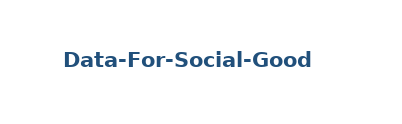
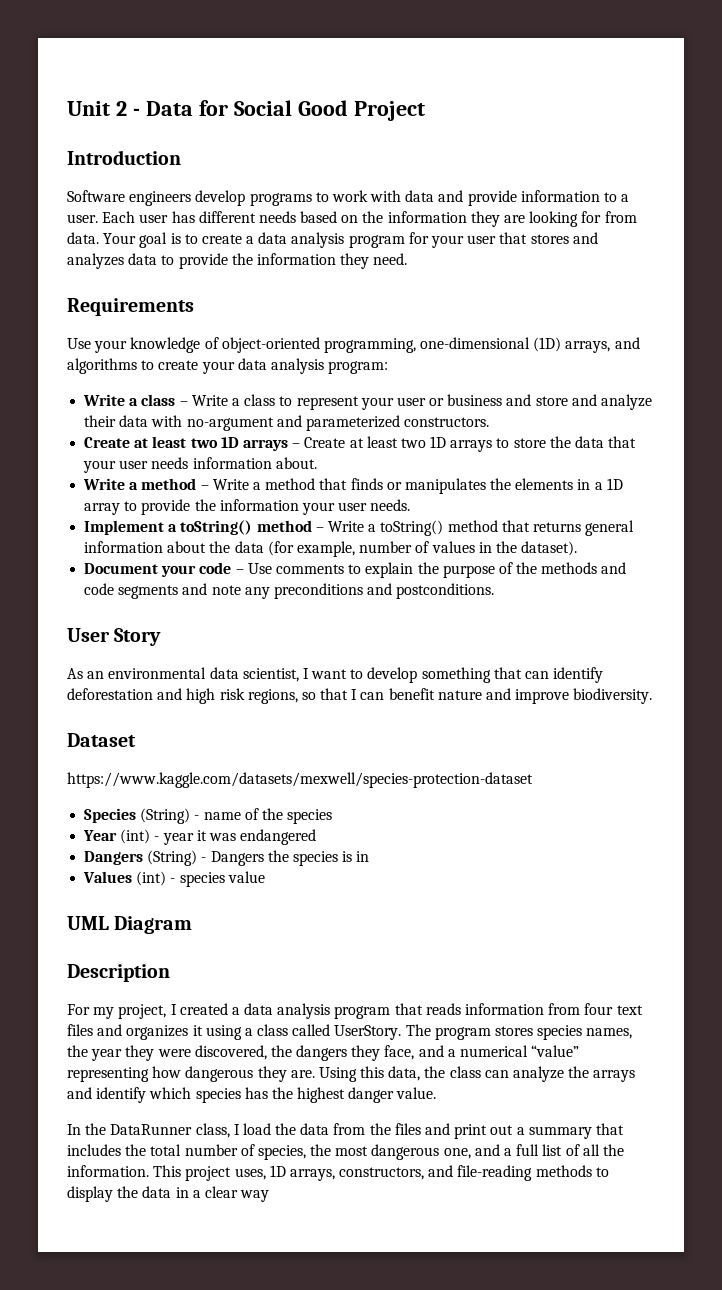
[63,51,312,67] Data-For-Social-Good -> [67,100,425,121] [67,150,181,165] [67,190,630,206] [67,211,637,227] [67,232,598,248] [67,253,408,269] [67,298,194,316] [67,337,640,353] [67,358,389,374] [83,394,653,410] [84,415,490,431] [84,436,637,452] [83,457,317,473] [83,478,623,494] [84,499,411,515] [84,520,635,536] [84,541,578,557] [84,562,627,578] [84,583,495,599] [67,628,162,646] [67,667,604,683] [67,688,653,704] [67,733,136,747] [67,772,533,788] [84,808,333,824] [83,829,317,845] [84,850,370,866] [83,871,265,887] [67,916,193,934] [67,964,170,982] [67,1003,643,1019] [67,1024,633,1040] [67,1045,580,1061] [67,1066,636,1082] [67,1087,437,1103] [67,1123,624,1139] [67,1144,624,1160] [67,1165,609,1181] [67,1186,270,1202] Unit 2 - Data for Social Good Project // Introduction // Software engineers develop programs to work with data and provide information to a user. Each user has different needs based on the information they are looking for from data. Your goal is to create a data analysis program for your user that stores and analyzes data to provide the information they need. // Requirements // Use your knowledge of object-oriented programming, one-dimensional (1D) arrays, and algorithms to create your data analysis program: // Write a class – Write a class to represent your user or business and store and analyze their data with no-argument and parameterized constructors. // Create at least two 1D arrays – Create at least two 1D arrays to store the data that your user needs information about. // Write a method – Write a method that finds or manipulates the elements in a 1D array to provide the information your user needs. // Implement a toString() method – Write a toString() method that returns general information about the data (for example, number of values in the dataset). // Document your code – Use comments to explain the purpose of the methods and code segments and note any preconditions and postconditions. // User Story // As an environmental data scientist, I want to develop something that can identify deforestation and high risk regions, so that I can benefit nature and improve biodiversity. // Dataset // https://www.kaggle.com/datasets/mexwell/species-protection-dataset // Species (String) - name of the species // Year (int) - year it was endangered // Dangers (String) - Dangers the species is in // Values (int) - species value // UML Diagram // Description // For my project, I created a data analysis program that reads information from four text files and organizes it using a class called UserStory. The program stores species names, the year they were discovered, the dangers they face, and a numerical “value” representing how dangerous they are. Using this data, the class can analyze the arrays and identify which species has the highest danger value. // In the DataRunner class, I load the data from the files and print out a summary that includes the total number of species, the most dangerous one, and a full list of all the information. This project uses, 1D arrays, constructors, and file-reading methods to display the data in a clear way

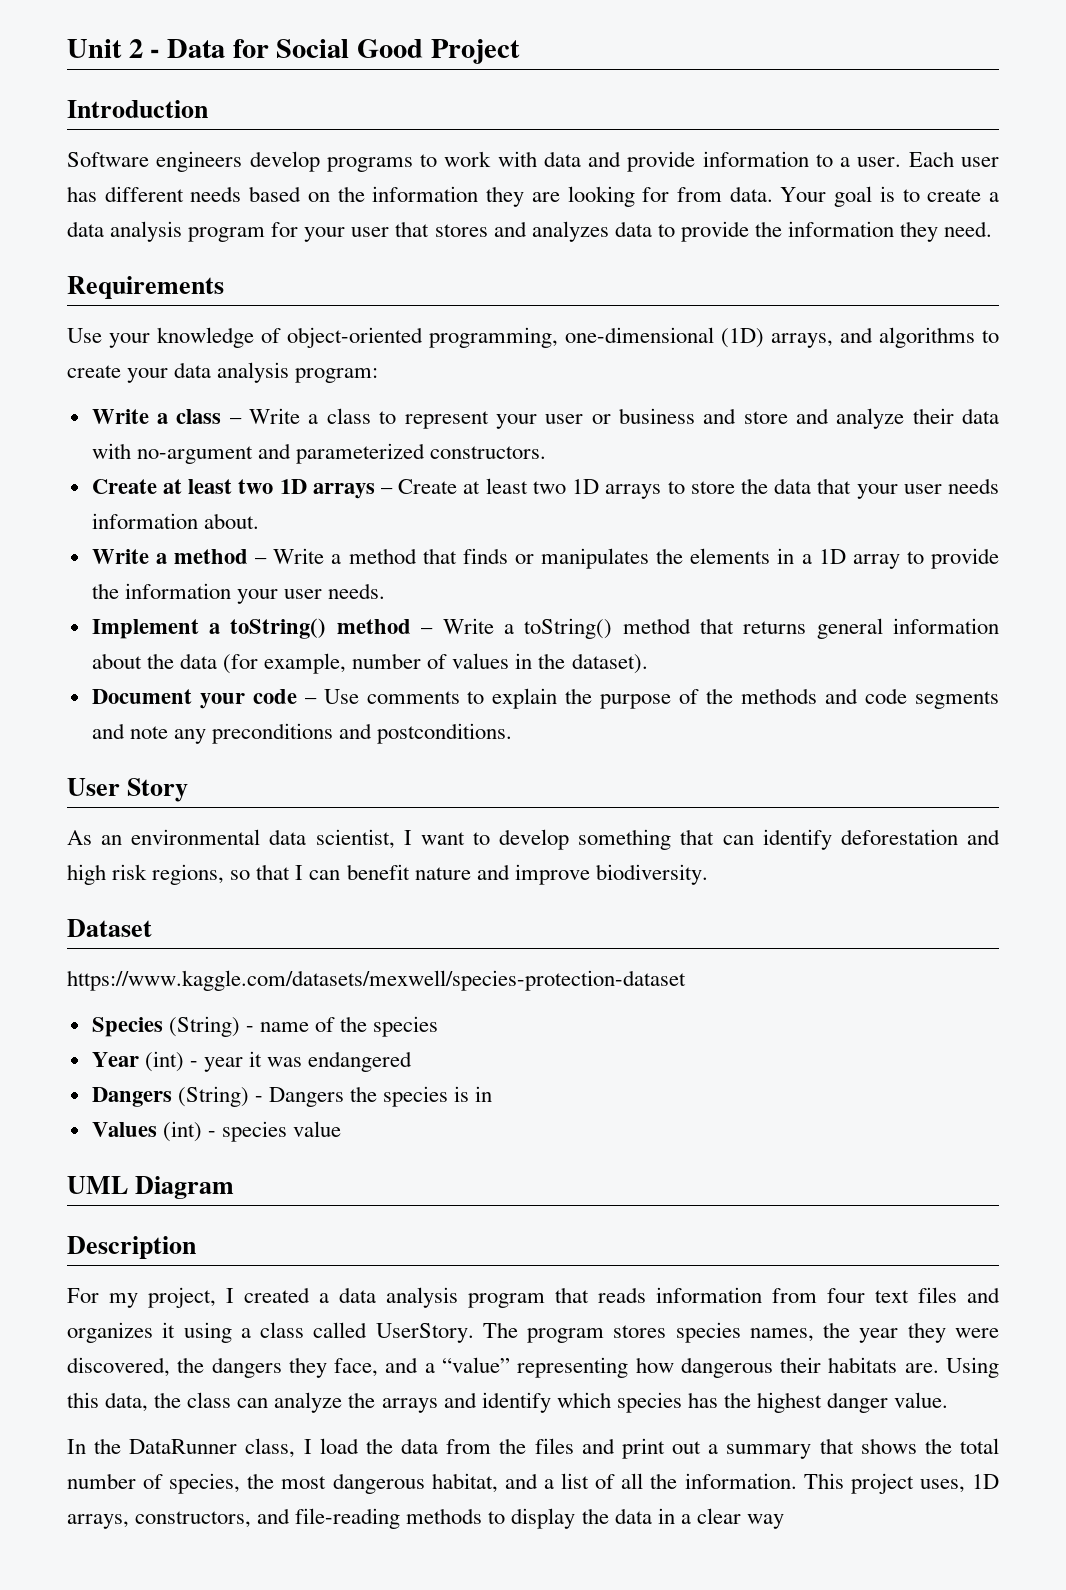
[460,1045,529,1057] numerical -> (435, 1368) none
[257,1066,287,1082] they -> [780,1357,898,1373] their habitats
[67,1144,121,1156] includes -> [860,1438,917,1454] shows
[443,1144,540,1159] one, and a full -> [431,1473,554,1493] habitat, and a

